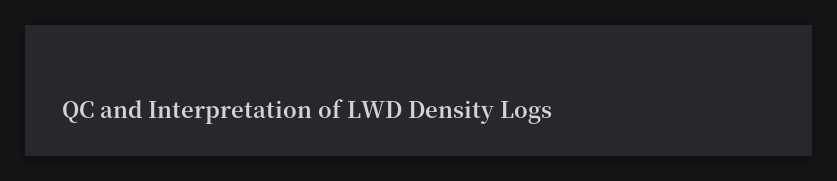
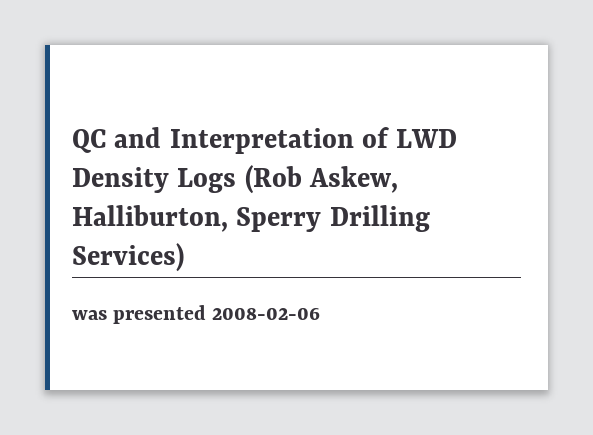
(552, 112) none -> [244,165,399,194] [72,205,430,232] [72,243,184,272] [72,305,321,324] (Rob Askew, Halliburton, Sperry Drilling Services) // was presented 2008-02-06

